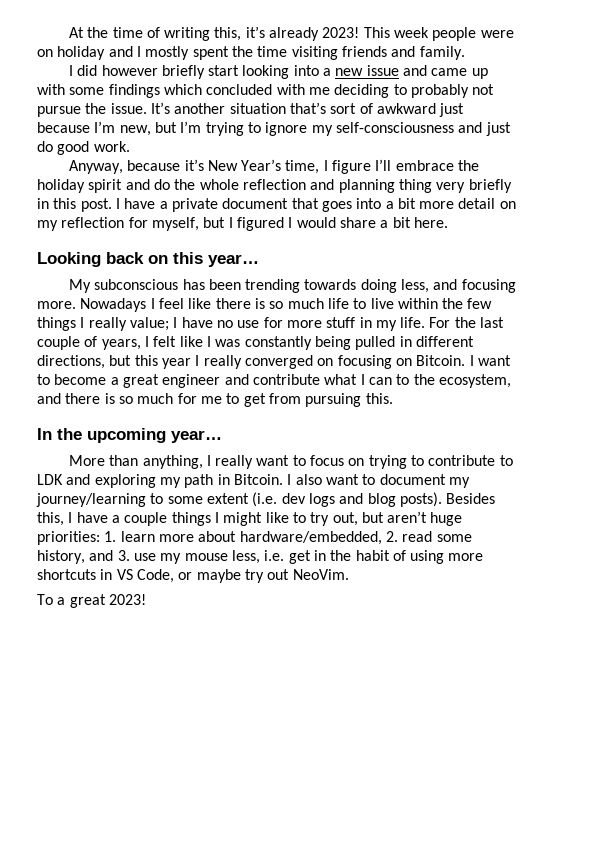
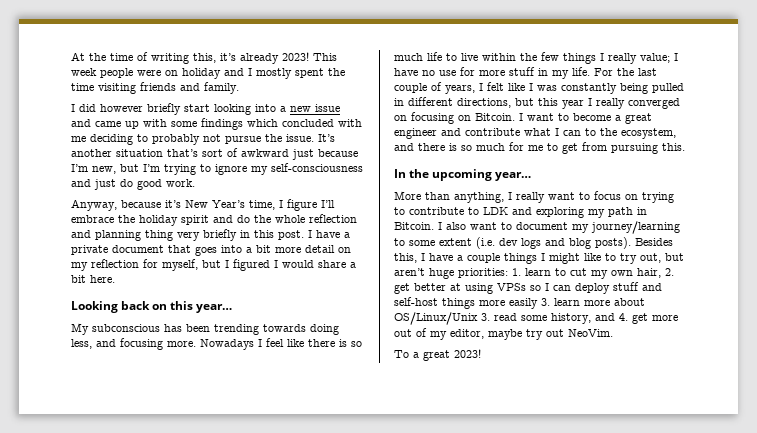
[158,531,472,545] [37,550,484,564] [37,569,193,583] more about hardware/embedded, 2. read some history, and 3. use my mouse less, i.e. get in the habit of using more shortcuts in VS Code, or -> [555,268,674,279] [394,282,662,294] [394,297,645,309] [394,312,678,325] [394,328,484,340] to cut my own hair, 2. get better at using VPSs so I can deploy stuff and self-host things more easily 3. learn more about OS/Linux/Unix 3. read some history, and 4. get more out of my editor,

